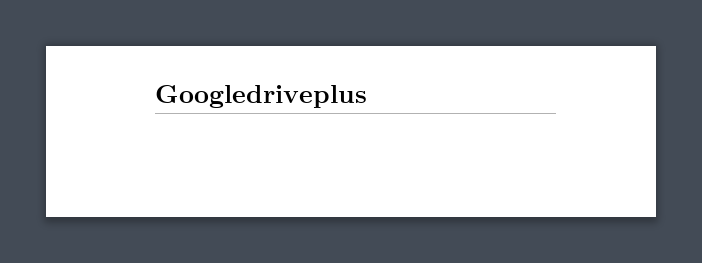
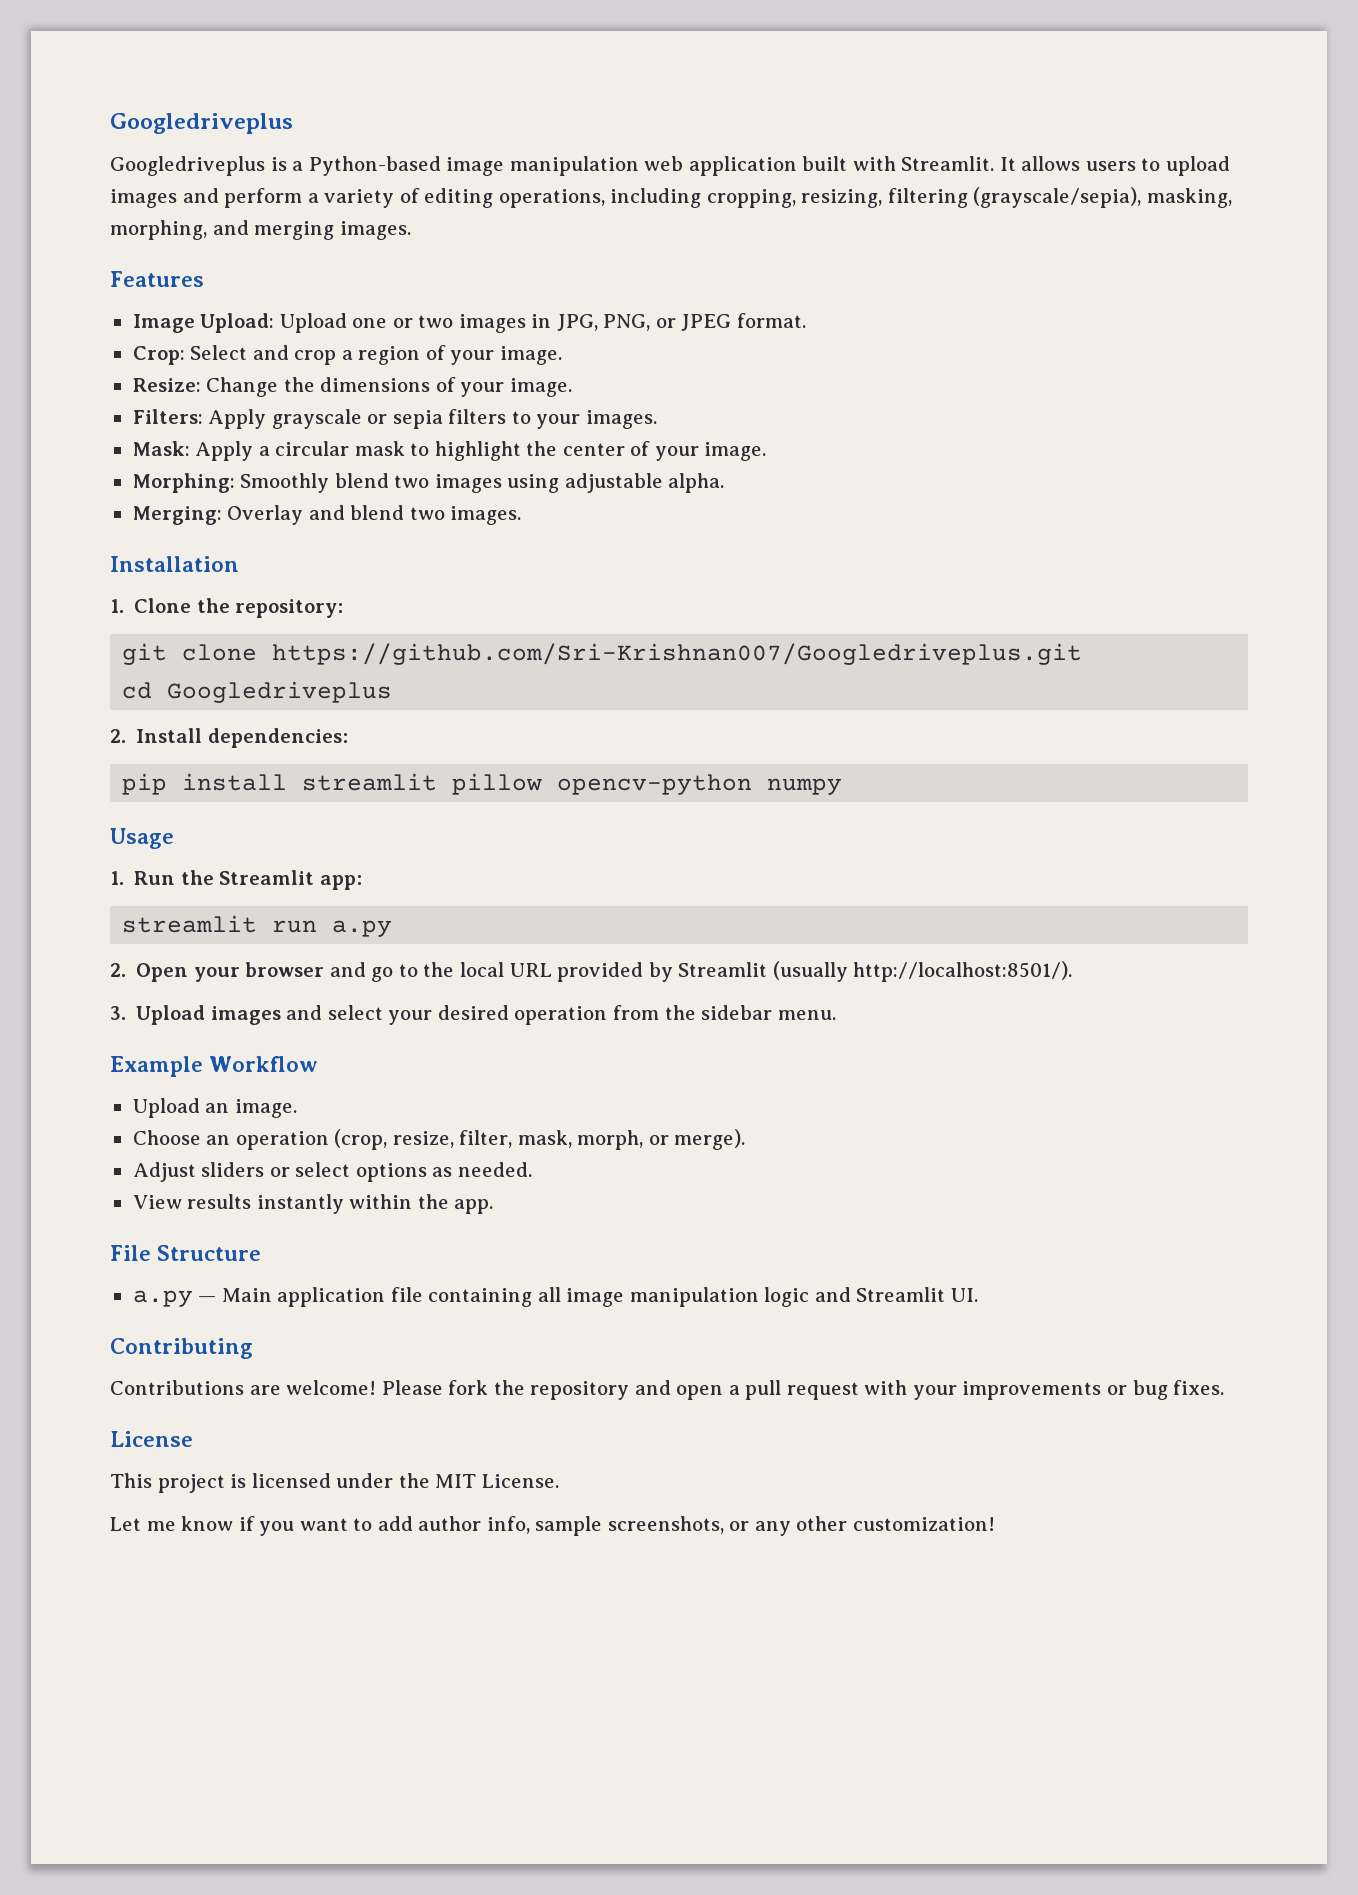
[155,85,367,108] Googledriveplus -> [110,113,293,134] [110,156,1231,176] [110,187,1232,208] [110,220,411,240] [110,271,204,287] [132,313,806,333] [132,345,562,365] [132,377,572,397] [132,409,657,429] [132,441,767,461] [132,473,725,493] [132,505,522,525] [110,556,239,572] [110,598,344,618] [122,643,1083,665] [122,681,393,703] [110,728,348,748] [122,773,843,795] [110,828,174,849] [110,870,362,890] [122,915,393,937] [110,961,1073,982] [110,1005,836,1025] [110,1056,319,1077] [132,1098,297,1118] [132,1129,746,1150] [132,1162,532,1182] [132,1194,494,1214] [110,1245,262,1261] [132,1287,978,1307] [110,1338,253,1359] [110,1380,1225,1400] [110,1431,193,1447] [110,1473,559,1493] [110,1516,996,1536] Googledriveplus // Googledriveplus is a Python-based image manipulation web application built with Streamlit. It allows users to upload images and perform a variety of editing operations, including cropping, resizing, filtering (grayscale/sepia), masking, morphing, and merging images. // Features // Image Upload: Upload one or two images in JPG, PNG, or JPEG format. // Crop: Select and crop a region of your image. // Resize: Change the dimensions of your image. // Filters: Apply grayscale or sepia filters to your images. // Mask: Apply a circular mask to highlight the center of your image. // Morphing: Smoothly blend two images using adjustable alpha. // Merging: Overlay and blend two images. // Installation // 1. Clone the repository: // git clone https://github.com/Sri-Krishnan007/Googledriveplus.git // cd Googledriveplus // 2. Install dependencies: // pip install streamlit pillow opencv-python numpy // Usage // 1. Run the Streamlit app: // streamlit run a.py // 2. Open your browser and go to the local URL provided by Streamlit (usually http://localhost:8501/). // 3. Upload images and select your desired operation from the sidebar menu. // Example Workflow // Upload an image. // Choose an operation (crop, resize, filter, mask, morph, or merge). // Adjust sliders or select options as needed. // View results instantly within the app. // File Structure // a.py — Main application file containing all image manipulation logic and Streamlit UI. // Contributing // Contributions are welcome! Please fork the repository and open a pull request with your improvements or bug fixes. // License // This project is licensed under the MIT License. // Let me know if you want to add author info, sample screenshots, or any other customization!

